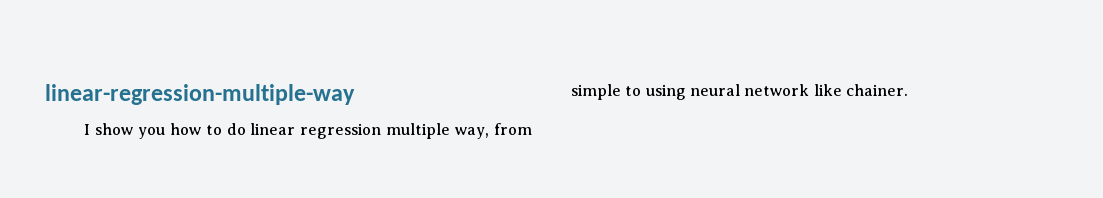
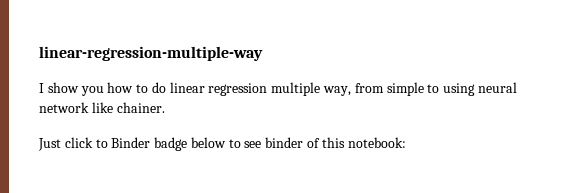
(908, 90) none -> [38,137,406,151] // Just click to Binder badge below to see binder of this notebook:

